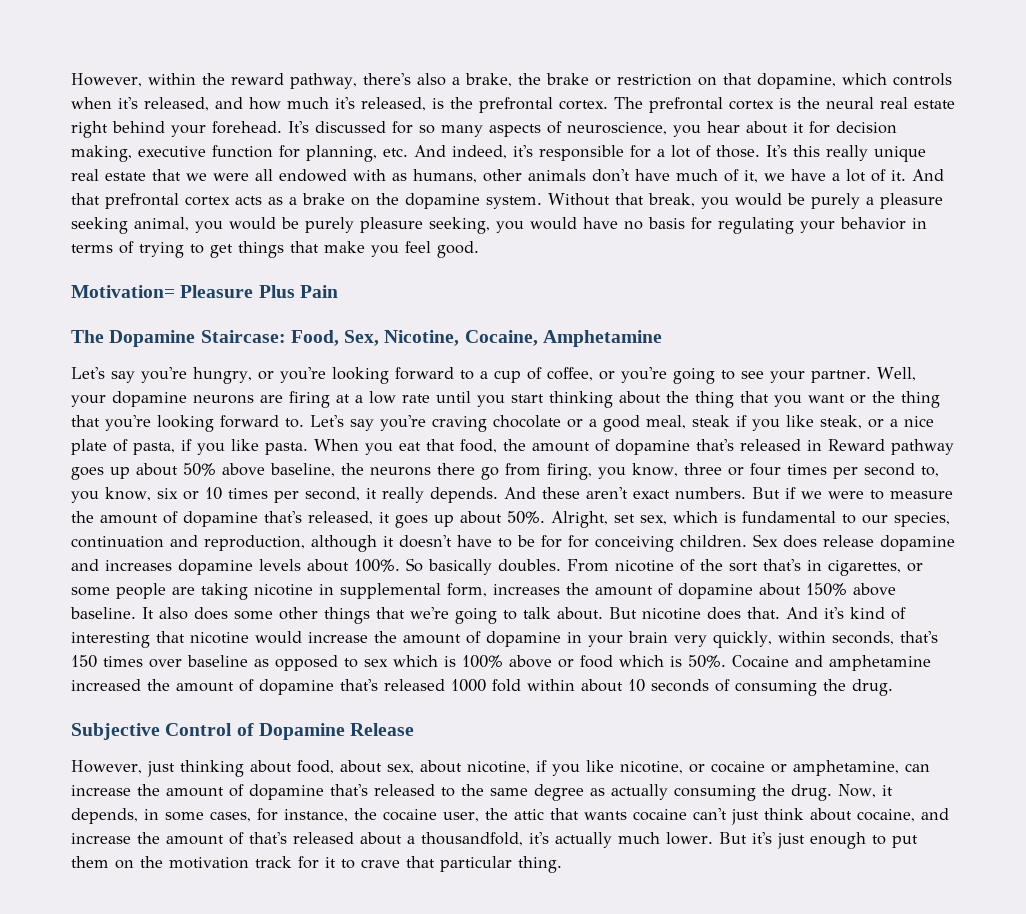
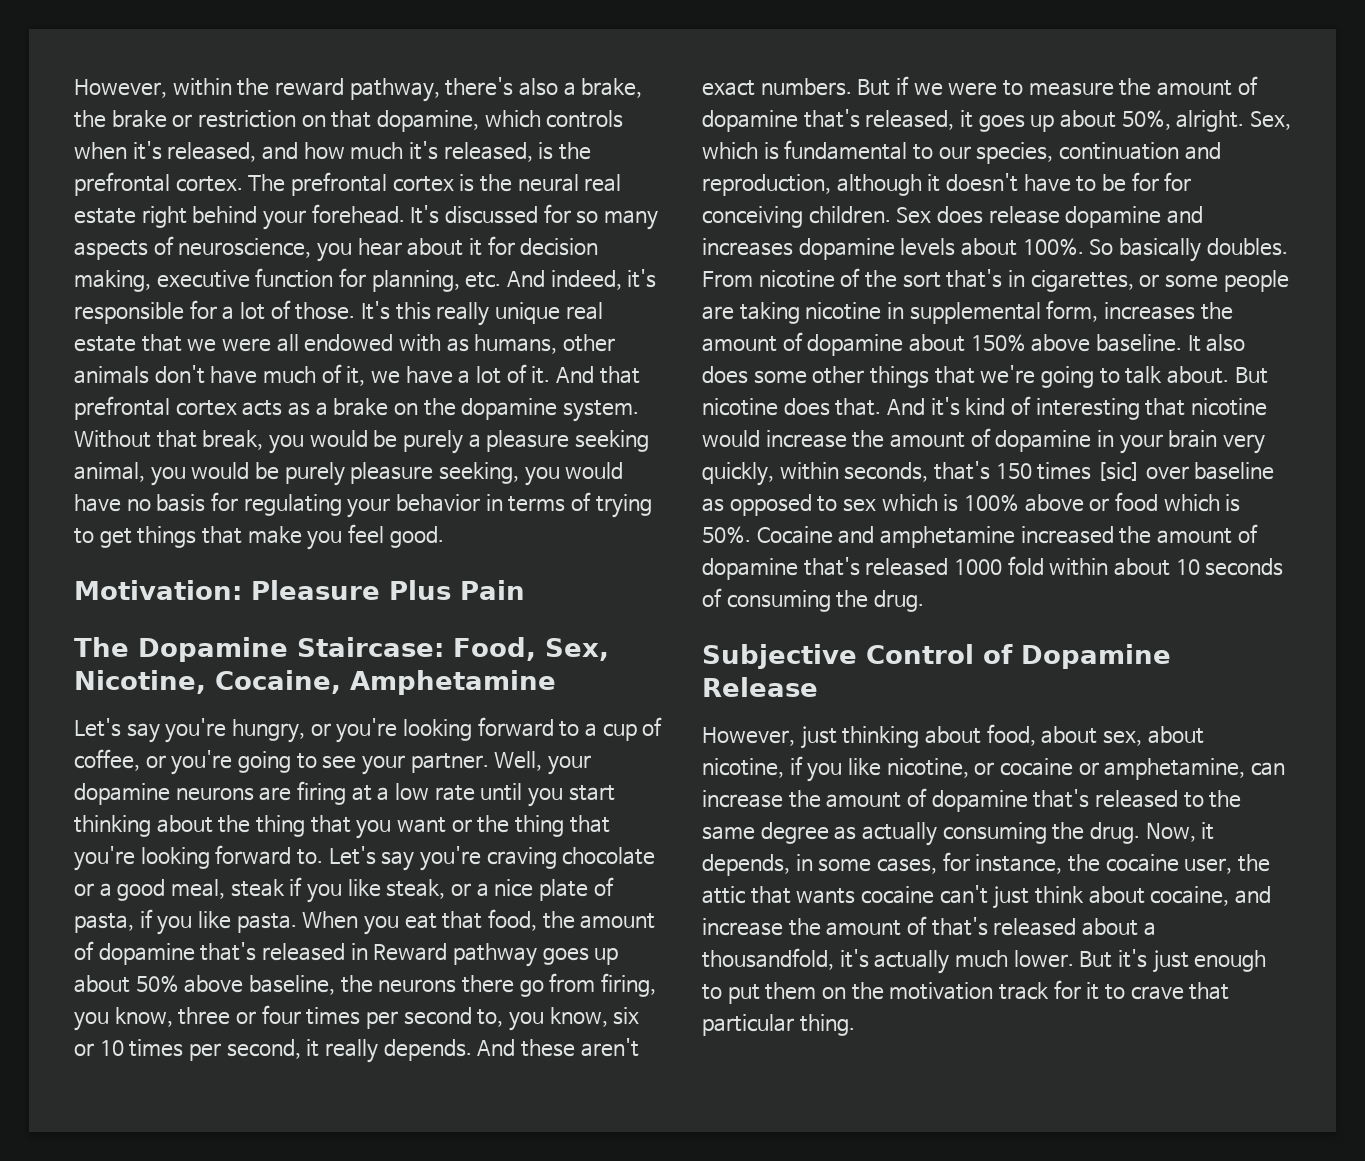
[71,285,175,298] Motivation= -> [74,580,242,600] Motivation:
[507,511,667,528] 50%. Alright, set sex, -> [1121,110,1291,132] 50%, alright. Sex,
(143, 661) none -> [1096,462,1140,481] [sic]

